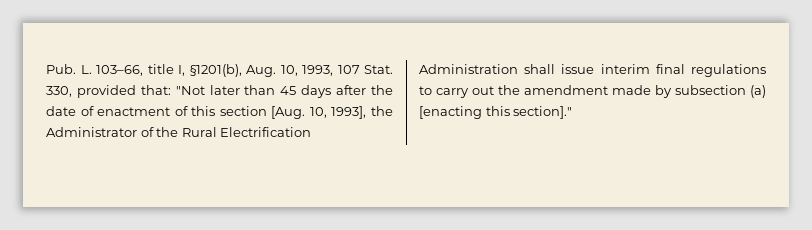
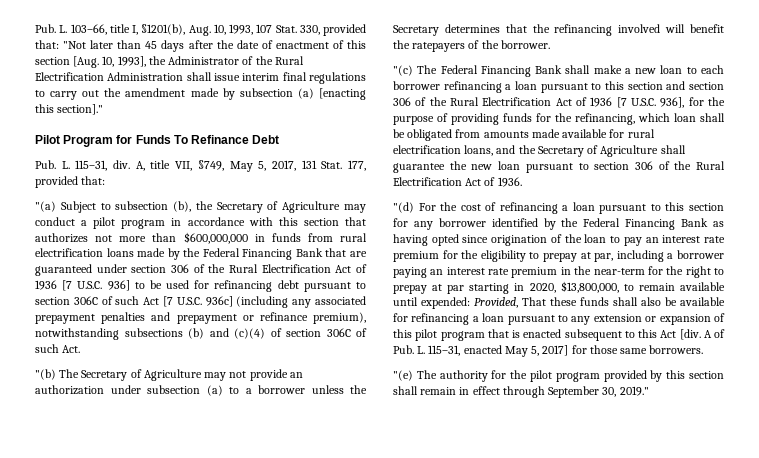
(573, 112) none -> [35,135,280,147] [35,160,366,172] [35,176,106,188] [35,201,366,213] [35,217,366,229] [35,232,367,244] [35,248,367,260] [35,264,367,276] [35,280,367,292] [35,296,366,308] [35,312,366,324] [35,328,367,340] [35,344,81,353] [35,369,303,381] [35,385,367,396] [393,24,724,36] [393,40,550,52] [393,65,724,77] [393,81,724,93] [393,97,725,108] [393,113,725,125] [393,129,655,141] [393,145,686,157] [393,161,725,173] [393,177,522,187] [393,202,724,214] [393,218,724,230] [393,234,725,246] [393,250,724,262] [393,266,724,278] [393,281,725,294] [393,297,725,309] [393,313,725,325] [393,329,725,341] [393,345,704,357] [393,370,724,382] [393,386,649,398] // Pilot Program for Funds To Refinance Debt // Pub. L. 115–31, div. A, title VII, §749, May 5, 2017, 131 Stat. 177, provided that: // "(a) Subject to subsection (b), the Secretary of Agriculture may conduct a pilot program in accordance with this section that authorizes not more than $600,000,000 in funds from rural electrification loans made by the Federal Financing Bank that are guaranteed under section 306 of the Rural Electrification Act of 1936 [7 U.S.C. 936] to be used for refinancing debt pursuant to section 306C of such Act [7 U.S.C. 936c] (including any associated prepayment penalties and prepayment or refinance premium), notwithstanding subsections (b) and (c)(4) of section 306C of such Act. // "(b) The Secretary of Agriculture may not provide an authorization under subsection (a) to a borrower unless the Secretary determines that the refinancing involved will benefit the ratepayers of the borrower. // "(c) The Federal Financing Bank shall make a new loan to each borrower refinancing a loan pursuant to this section and section 306 of the Rural Electrification Act of 1936 [7 U.S.C. 936], for the purpose of providing funds for the refinancing, which loan shall be obligated from amounts made available for rural electrification loans, and the Secretary of Agriculture shall guarantee the new loan pursuant to section 306 of the Rural Electrification Act of 1936. // "(d) For the cost of refinancing a loan pursuant to this section for any borrower identified by the Federal Financing Bank as having opted since origination of the loan to pay an interest rate premium for the eligibility to prepay at par, including a borrower paying an interest rate premium in the near-term for the right to prepay at par starting in 2020, $13,800,000, to remain available until expended: Provided, That these funds shall also be available for refinancing a loan pursuant to any extension or expansion of this pilot program that is enacted subsequent to this Act [div. A of Pub. L. 115–31, enacted May 5, 2017] for those same borrowers. // "(e) The authority for the pilot program provided by this section shall remain in effect through September 30, 2019."

